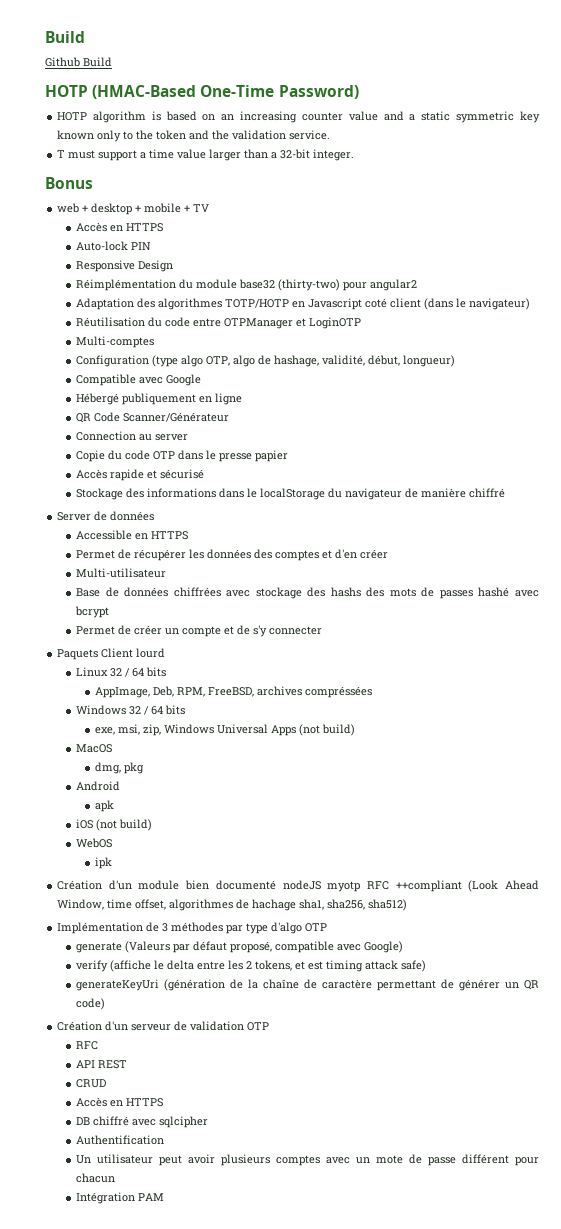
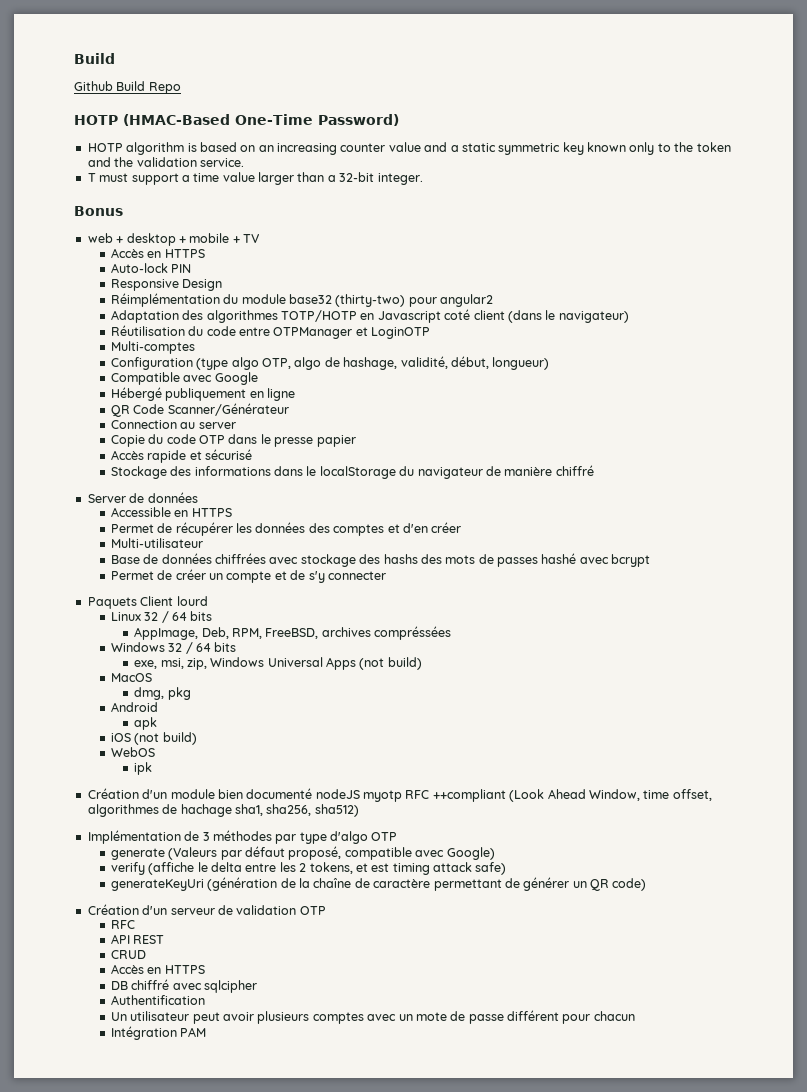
(112, 62) none -> [148,82,181,94] Repo

